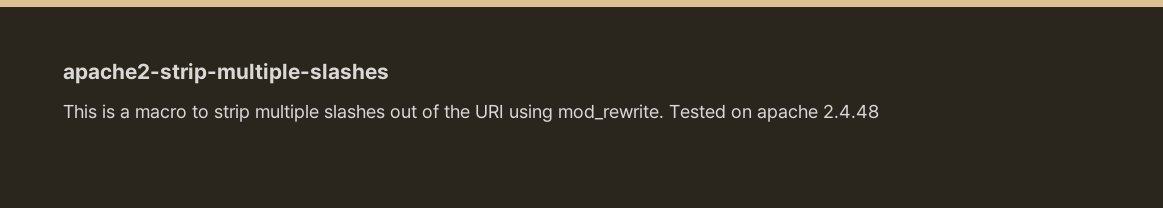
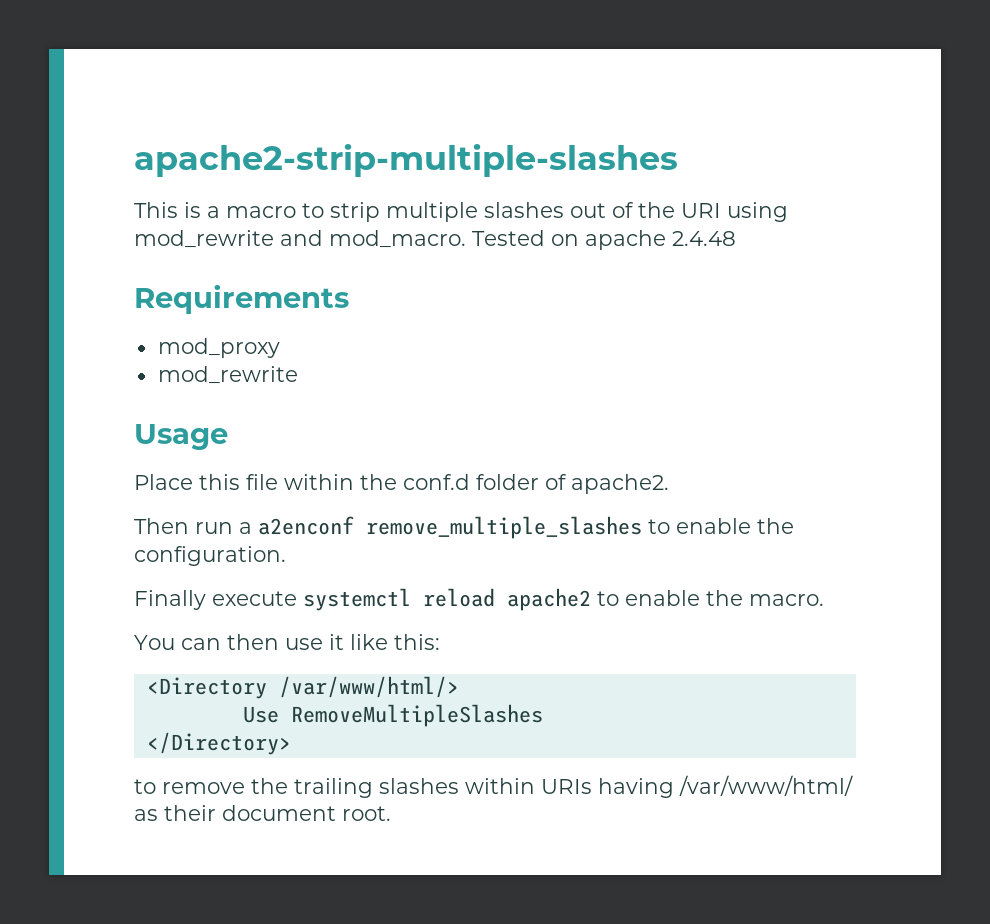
[558,104,664,120] mod_rewrite. -> [134,230,466,248] mod_rewrite and mod_macro.
(879, 111) none -> [134,284,349,314] [157,338,280,358] [157,366,298,384] [134,424,228,450] [134,474,669,494] [134,516,794,539] [134,546,286,566] [134,588,824,611] [134,634,440,650] [146,676,459,699] [242,704,543,727] [146,732,291,755] [134,775,853,798] [134,805,391,821] // Requirements // mod_proxy // mod_rewrite // Usage // Place this file within the conf.d folder of apache2. // Then run a a2enconf remove_multiple_slashes to enable the configuration. // Finally execute systemctl reload apache2 to enable the macro. // You can then use it like this: // <Directory /var/www/html/> // Use RemoveMultipleSlashes // </Directory> // to remove the trailing slashes within URIs having /var/www/html/ as their document root.

